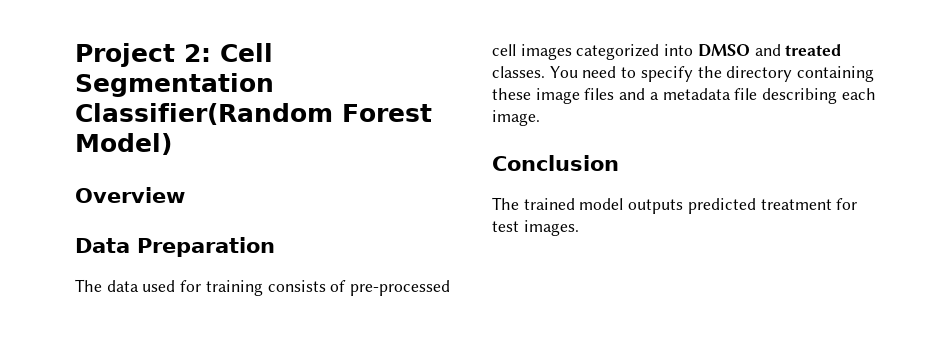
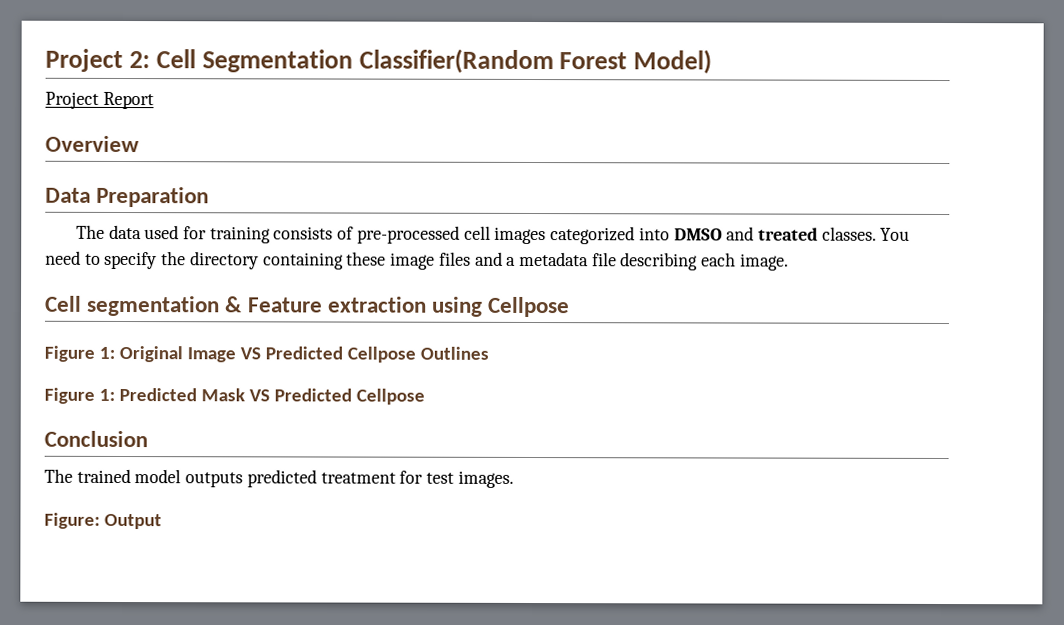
(172, 144) none -> [45,91,154,110] // Project Report
(540, 118) none -> [45,295,571,318] [44,345,489,363] [44,387,425,405] // Cell segmentation & Feature extraction using Cellpose // Figure 1: Original Image VS Predicted Cellpose Outlines // Figure 1: Predicted Mask VS Predicted Cellpose
(579, 228) none -> [44,512,162,530] // Figure: Output

